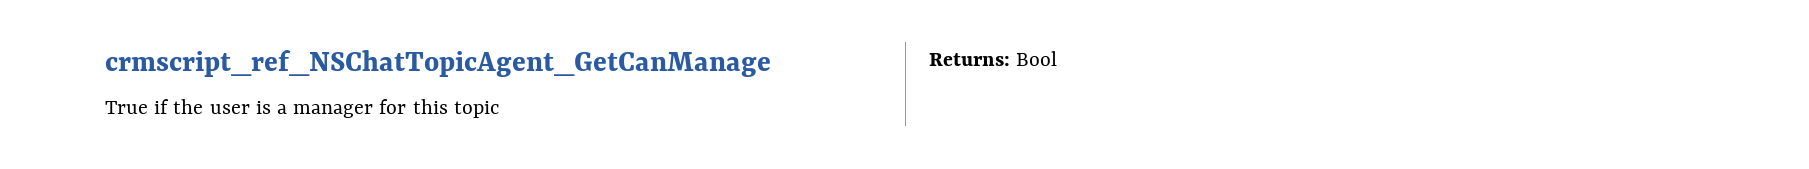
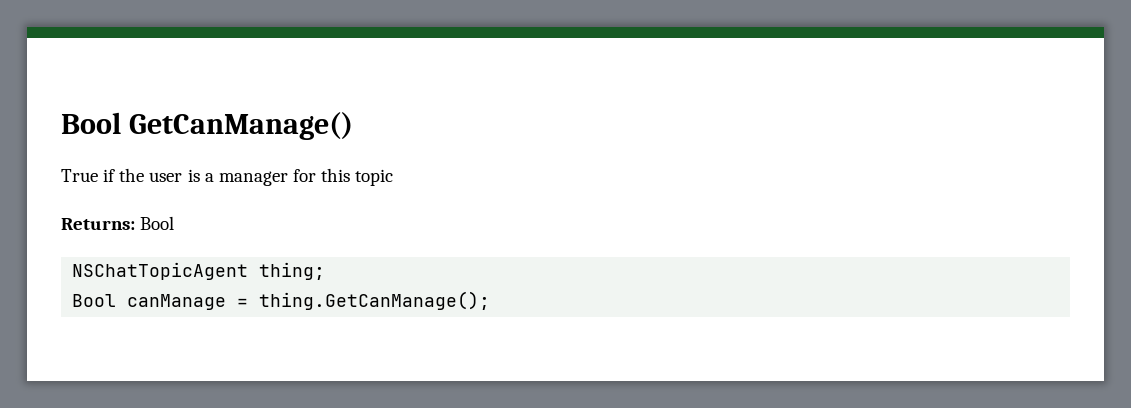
[105,50,771,77] crmscript_ref_NSChatTopicAgent_GetCanManage -> [61,112,354,140] Bool GetCanManage()
(1058, 58) none -> [72,262,326,280] [72,291,491,310] // NSChatTopicAgent thing; // Bool canManage = thing.GetCanManage();

